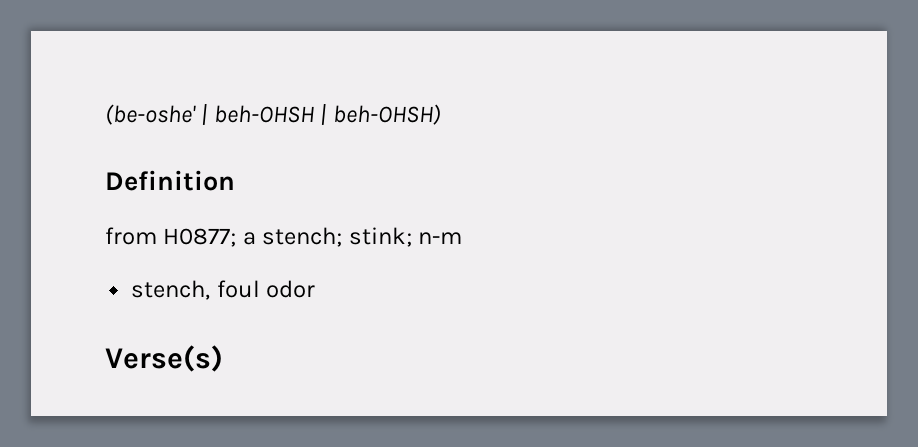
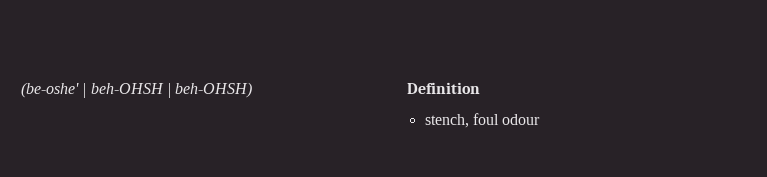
[105,227,463,247] // from H0877; a stench; stink; n-m -> (480, 88) none
[266,280,316,298] [105,345,223,372] odor // Verse(s) -> [502,114,541,125] odour

